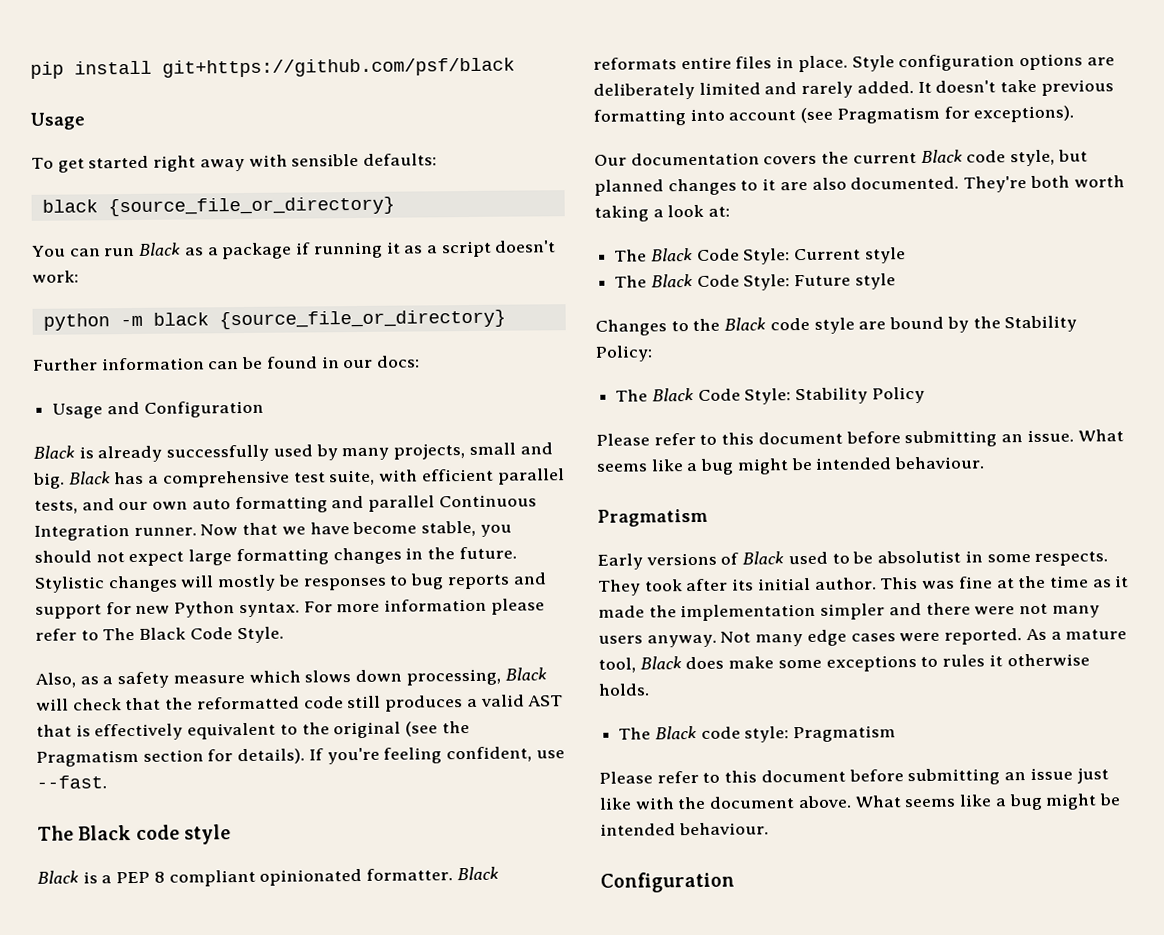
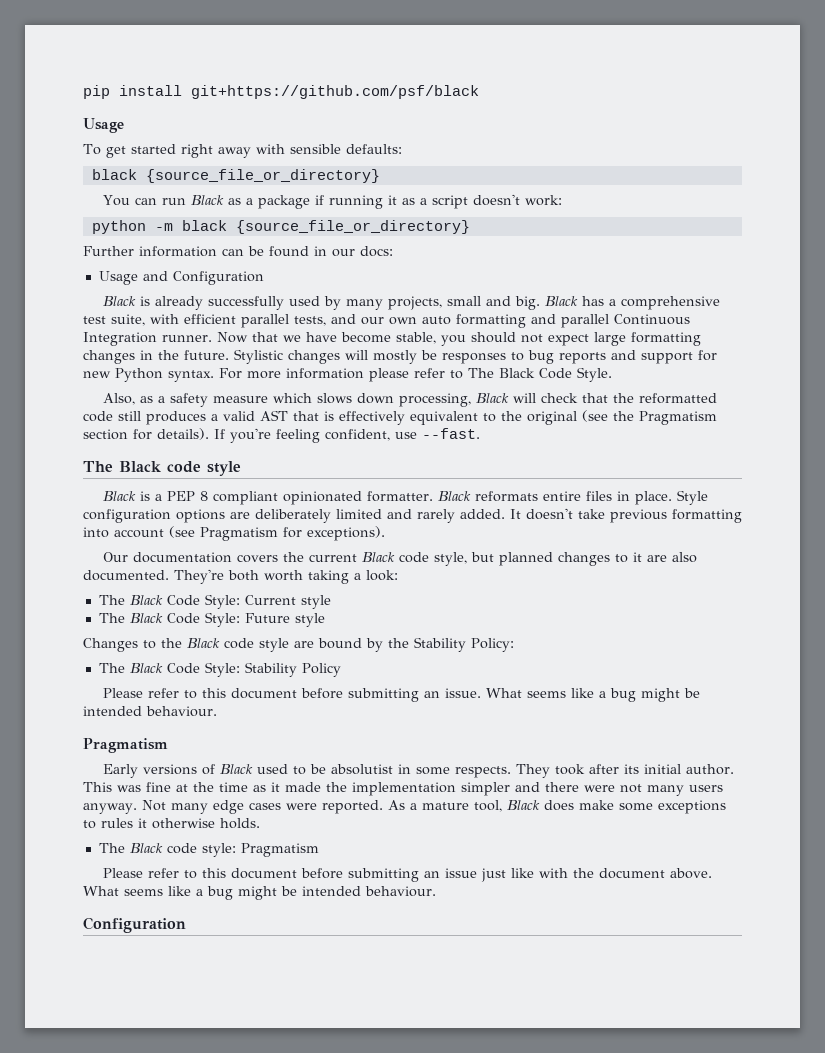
[667,204,731,218] look at: -> [366,570,398,581] look:

